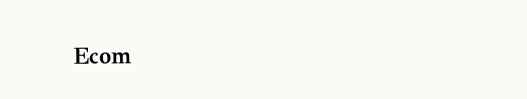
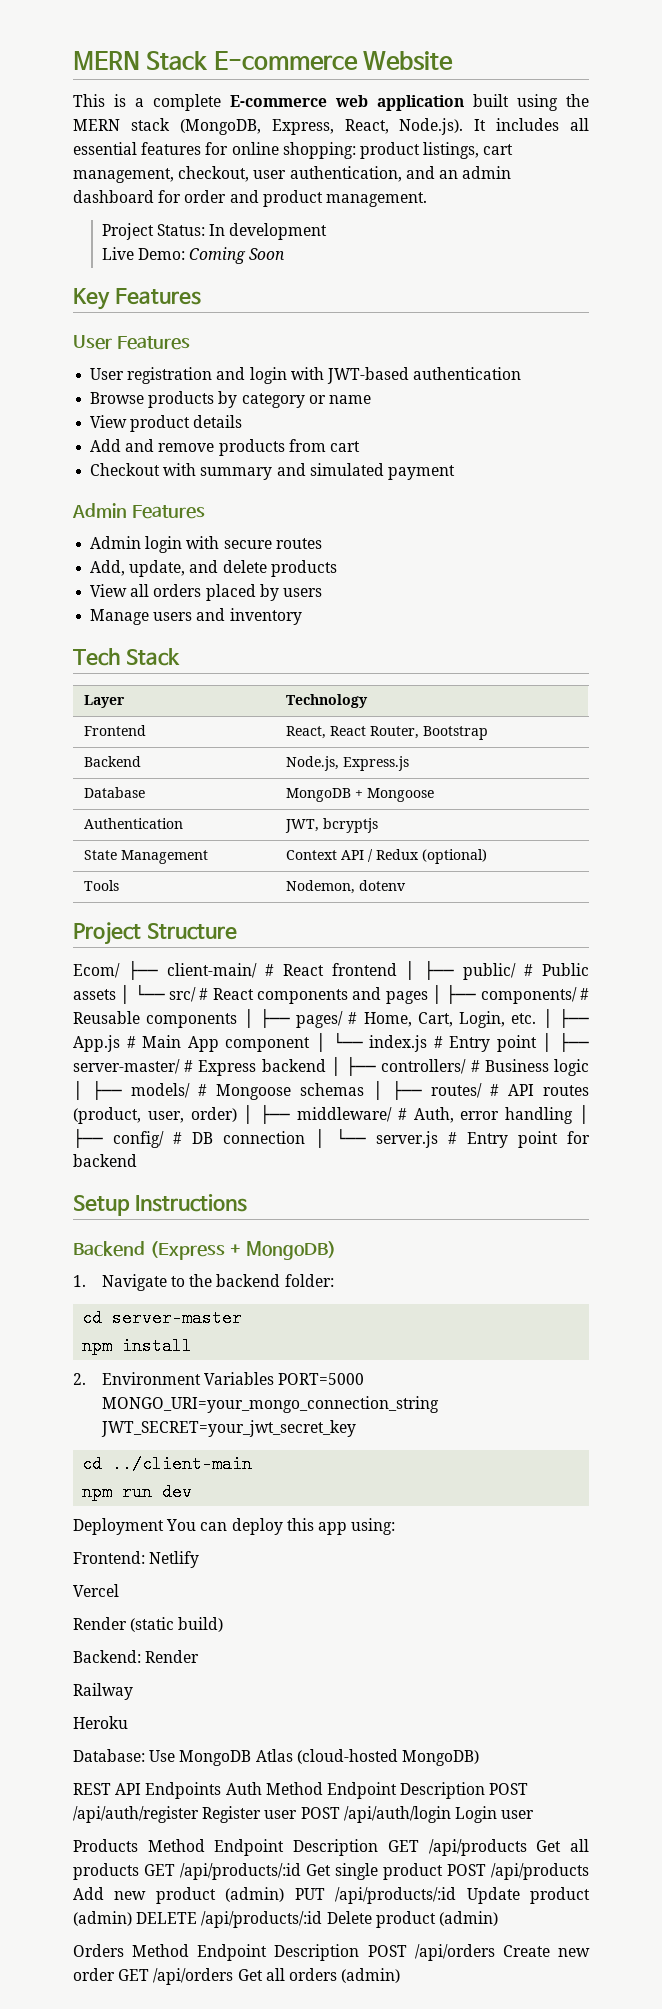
[72,47,133,64] Ecom -> [73,51,454,71] [73,94,589,111] [73,118,589,135] [73,142,514,159] [73,166,512,183] [73,190,427,207] [101,223,328,240] [101,247,286,264] [73,288,201,310] [73,335,190,350] [90,367,522,384] [90,391,371,408] [90,415,243,432] [90,439,360,456] [90,463,455,480] [72,503,205,519] [90,536,322,553] [90,560,337,577] [90,584,322,601] [90,608,302,625] [73,648,180,666] [83,695,125,708] [285,694,368,708] [83,725,146,736] [285,726,488,740] [83,756,141,767] [285,756,409,771] [83,787,145,798] [285,788,434,802] [83,818,183,829] [284,818,378,833] [83,850,208,864] [285,849,487,864] [83,880,119,891] [285,880,406,894] [73,922,237,945] [73,960,589,980] [73,984,589,1004] [73,1008,589,1028] [73,1032,589,1052] [73,1056,589,1076] [73,1080,589,1100] [73,1104,589,1124] [73,1128,590,1148] [73,1154,137,1167] [73,1194,247,1216] [73,1241,336,1260] [73,1274,334,1291] [82,1309,243,1327] [82,1337,193,1355] [73,1372,365,1385] [101,1396,439,1413] [100,1420,356,1437] [82,1455,253,1473] [82,1483,193,1501] [73,1518,396,1535] [73,1551,200,1568] [73,1584,119,1597] [73,1617,224,1632] [73,1650,200,1663] [73,1683,133,1700] [73,1716,128,1729] [73,1749,479,1766] [73,1782,529,1799] [73,1806,535,1823] [73,1839,589,1856] [73,1863,589,1880] [73,1887,590,1904] [73,1911,498,1928] [73,1944,591,1961] [73,1968,401,1985] MERN Stack E-commerce Website // This is a complete E-commerce web application built using the MERN stack (MongoDB, Express, React, Node.js). It includes all essential features for online shopping: product listings, cart management, checkout, user authentication, and an admin dashboard for order and product management. // Project Status: In development // Live Demo: Coming Soon // Key Features // User Features // User registration and login with JWT-based authentication // Browse products by category or name // View product details // Add and remove products from cart // Checkout with summary and simulated payment // Admin Features // Admin login with secure routes // Add, update, and delete products // View all orders placed by users // Manage users and inventory // Tech Stack // Layer | Technology // Frontend | React, React Router, Bootstrap // Backend | Node.js, Express.js // Database | MongoDB + Mongoose // Authentication | JWT, bcryptjs // State Management | Context API / Redux (optional) // Tools | Nodemon, dotenv // Project Structure // Ecom/ ├── client-main/ # React frontend │ ├── public/ # Public assets │ └── src/ # React components and pages │ ├── components/ # Reusable components │ ├── pages/ # Home, Cart, Login, etc. │ ├── App.js # Main App component │ └── index.js # Entry point │ ├── server-master/ # Express backend │ ├── controllers/ # Business logic │ ├── models/ # Mongoose schemas │ ├── routes/ # API routes (product, user, order) │ ├── middleware/ # Auth, error handling │ ├── config/ # DB connection │ └── server.js # Entry point for backend // Setup Instructions // Backend (Express + MongoDB) // 1. Navigate to the backend folder: // cd server-master // npm install // 2. Environment Variables PORT=5000 MONGO_URI=your_mongo_connection_string JWT_SECRET=your_jwt_secret_key // cd ../client-main // npm run dev // Deployment You can deploy this app using: // Frontend: Netlify // Vercel // Render (static build) // Backend: Render // Railway // Heroku // Database: Use MongoDB Atlas (cloud-hosted MongoDB) // REST API Endpoints Auth Method Endpoint Description POST /api/auth/register Register user POST /api/auth/login Login user // Products Method Endpoint Description GET /api/products Get all products GET /api/products/:id Get single product POST /api/products Add new product (admin) PUT /api/products/:id Update product (admin) DELETE /api/products/:id Delete product (admin) // Orders Method Endpoint Description POST /api/orders Create new order GET /api/orders Get all orders (admin)

